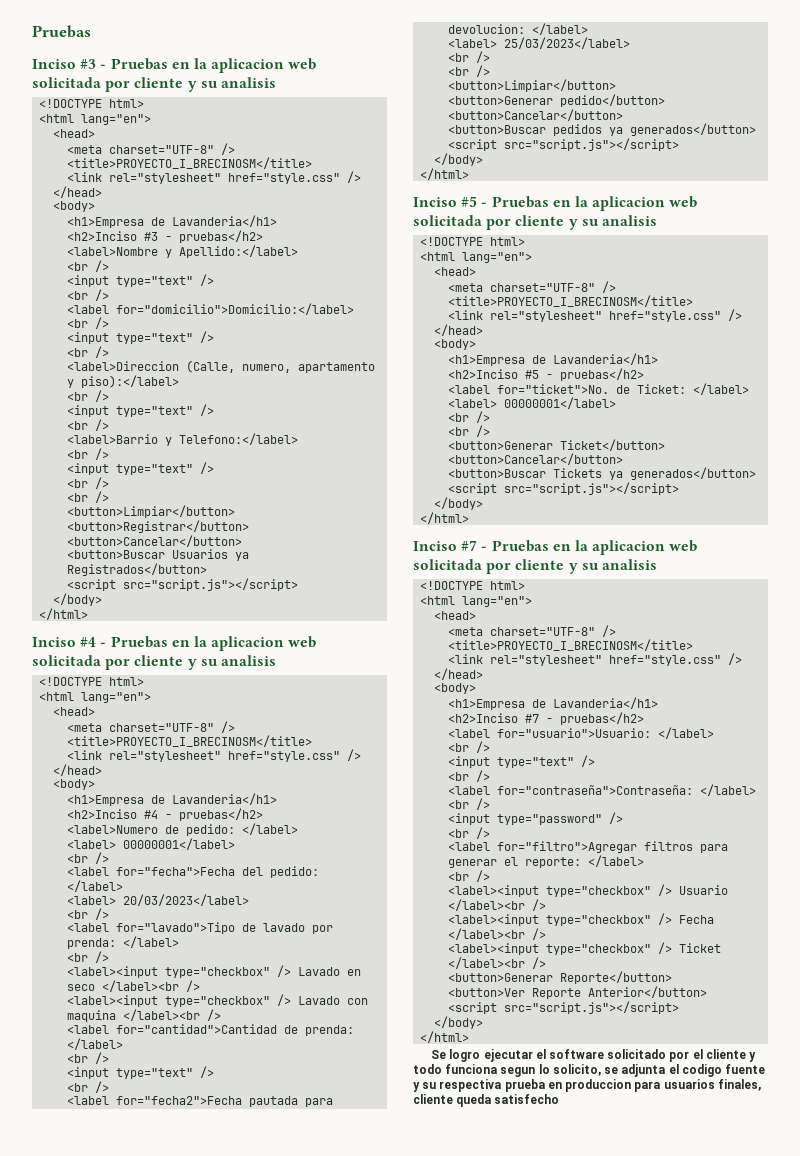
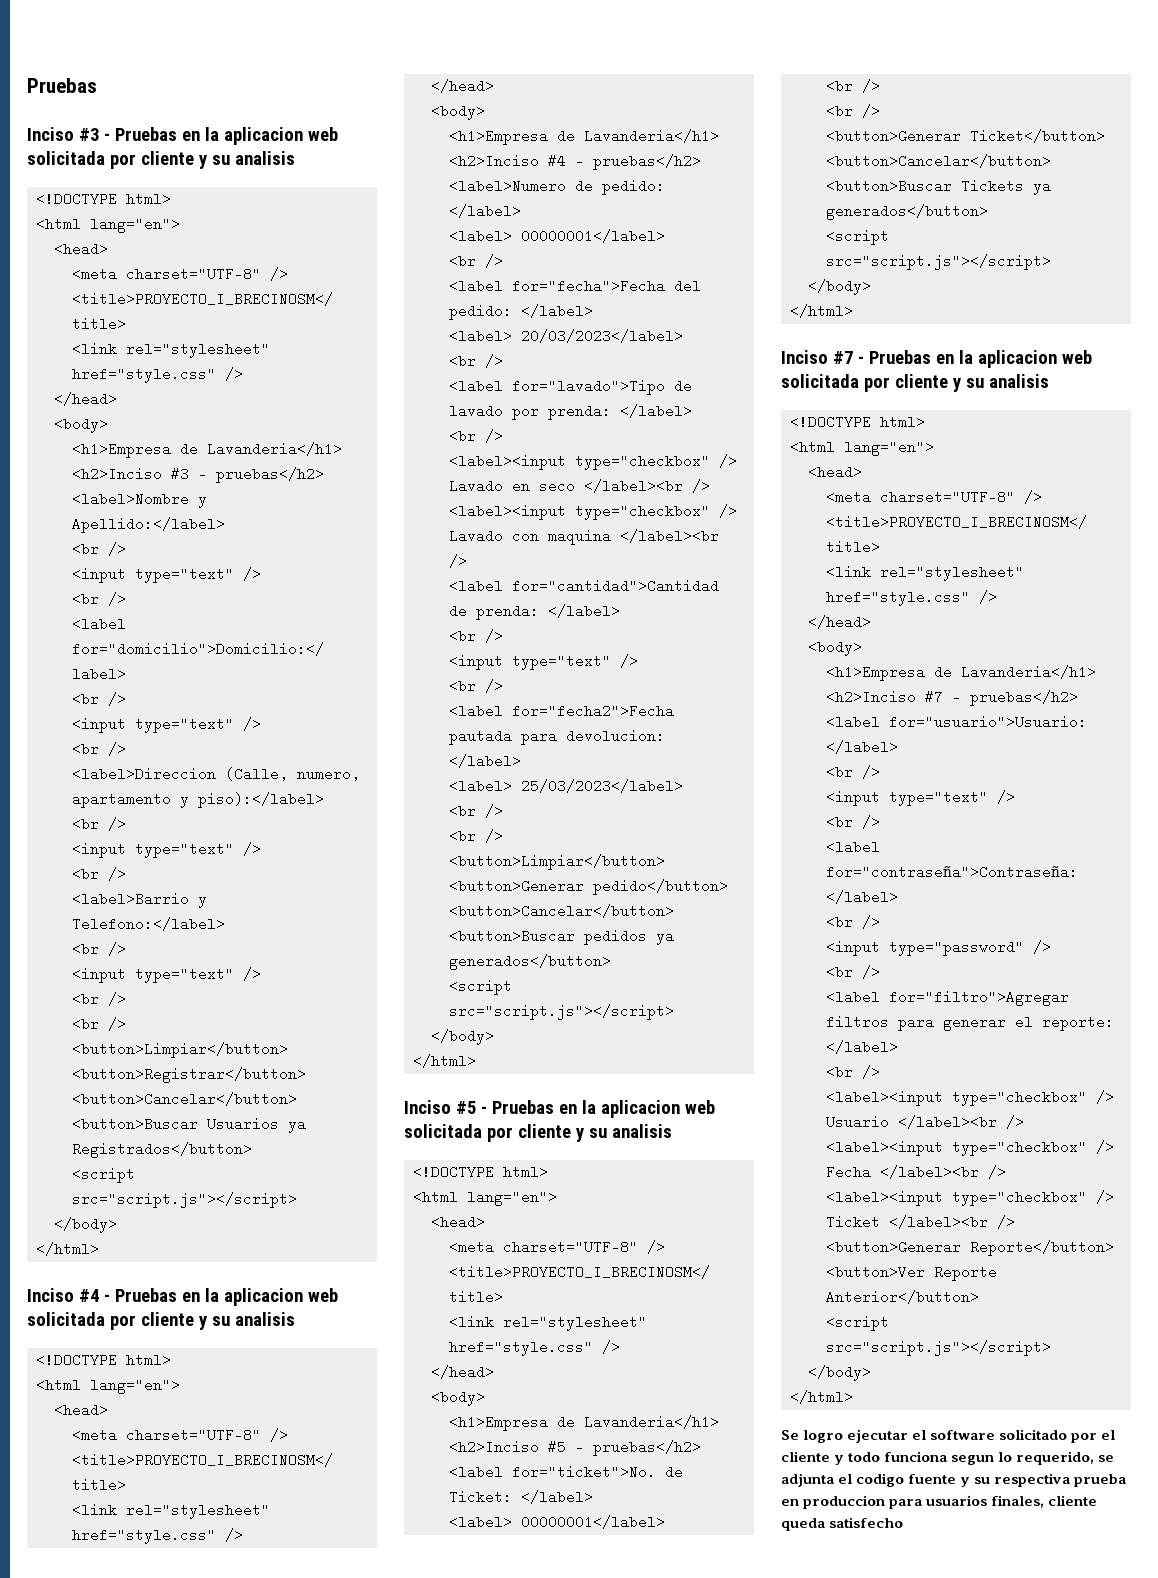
[552,1064,601,1076] solicito, -> [1016,1451,1095,1465] requerido,

